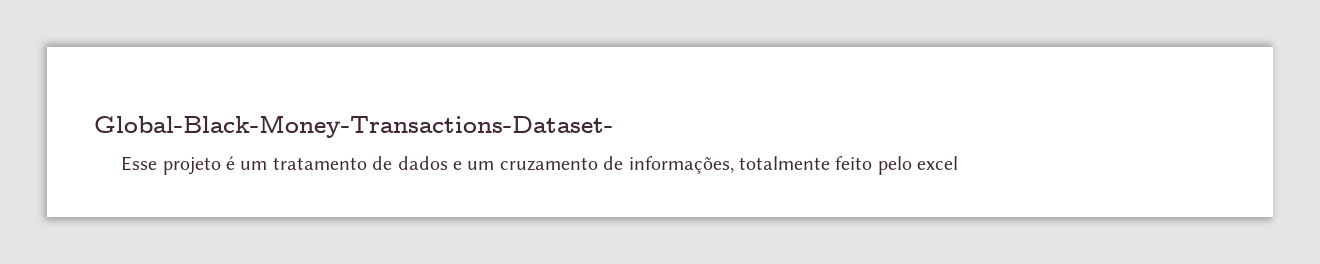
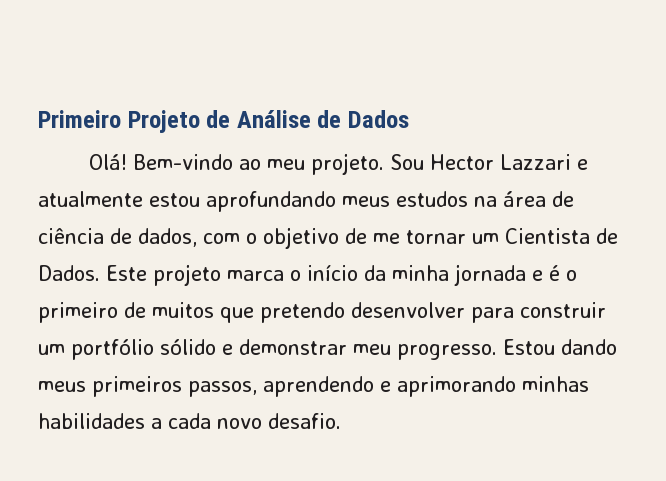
[94,115,613,138] [121,156,959,175] Global-Black-Money-Transactions-Dataset- // Esse projeto é um tratamento de dados e um cruzamento de informações, totalmente feito pelo excel -> [38,110,410,133] [88,153,588,175] [38,191,574,212] [38,227,618,249] [38,264,577,286] [38,302,606,323] [38,339,617,360] [38,376,589,397] [38,413,341,429] Primeiro Projeto de Análise de Dados // Olá! Bem-vindo ao meu projeto. Sou Hector Lazzari e atualmente estou aprofundando meus estudos na área de ciência de dados, com o objetivo de me tornar um Cientista de Dados. Este projeto marca o início da minha jornada e é o primeiro de muitos que pretendo desenvolver para construir um portfólio sólido e demonstrar meu progresso. Estou dando meus primeiros passos, aprendendo e aprimorando minhas habilidades a cada novo desafio.

